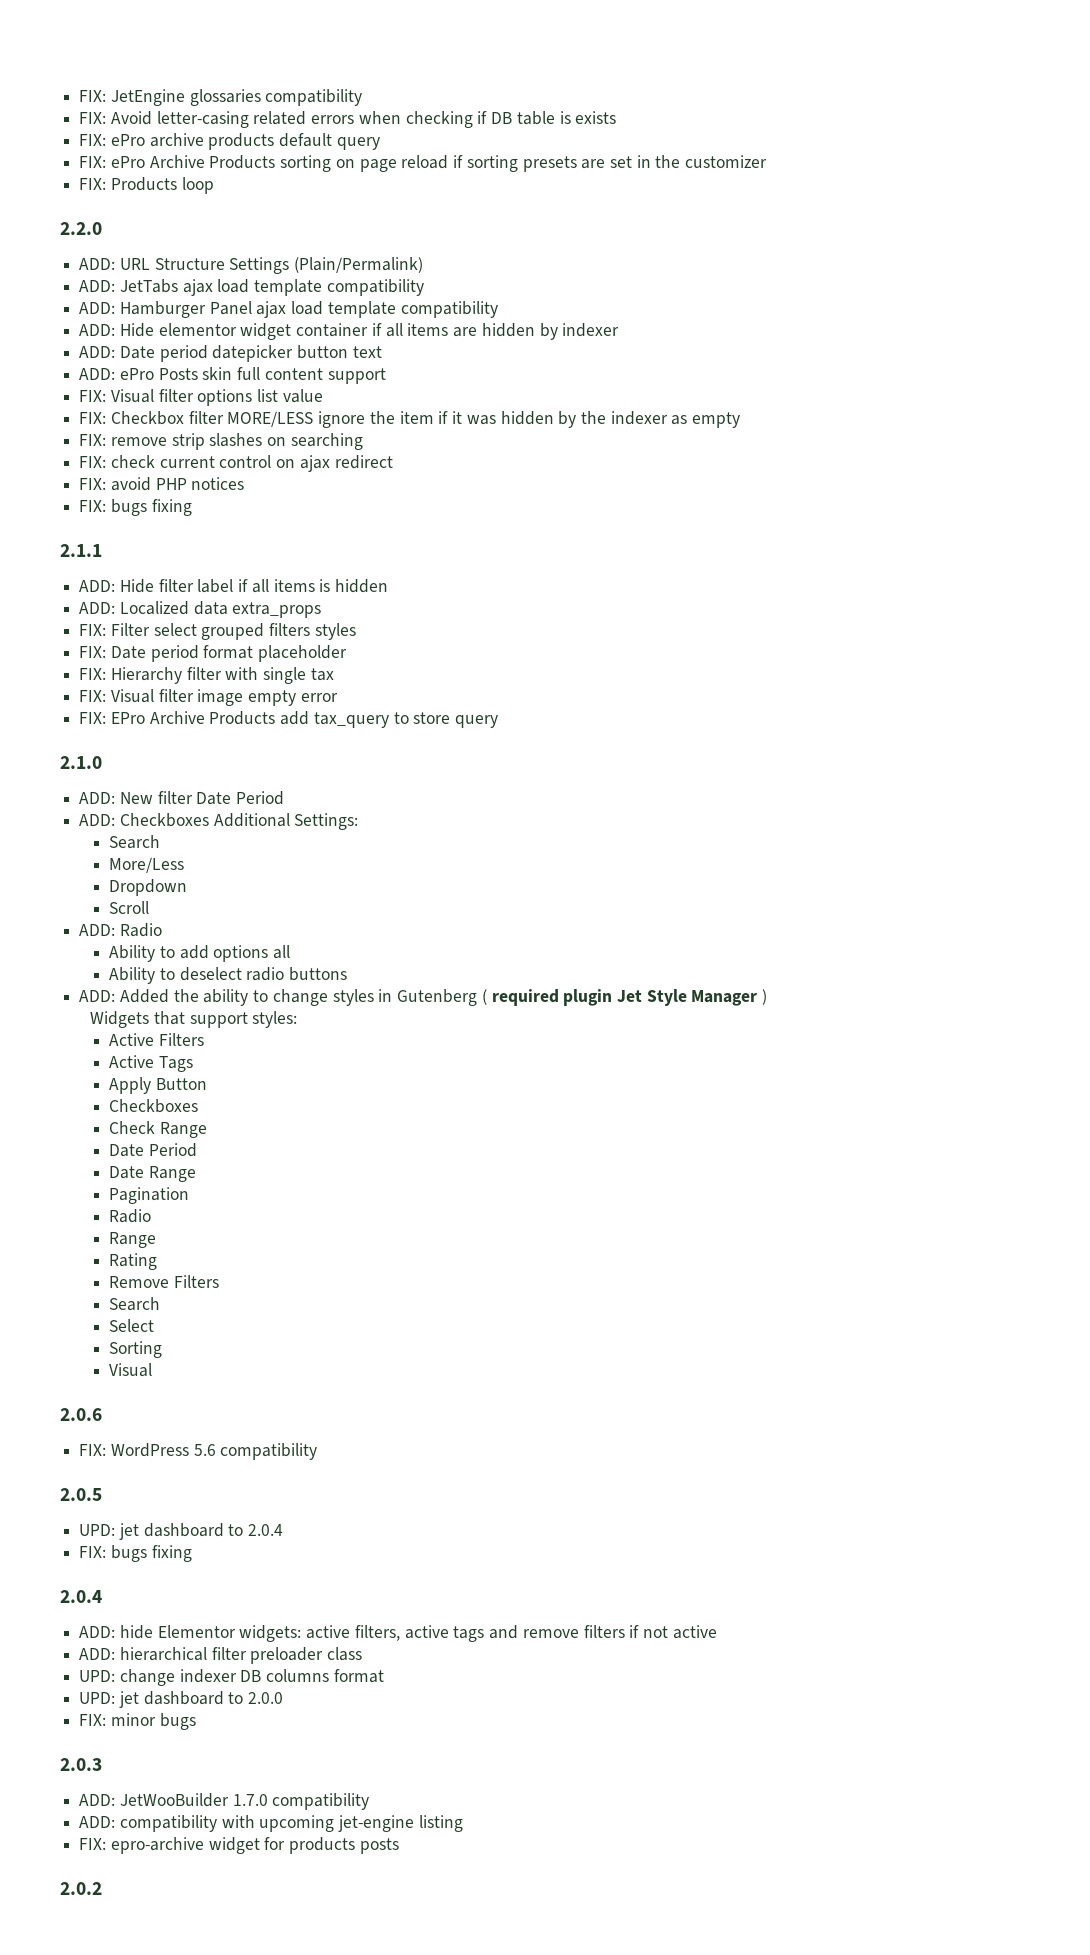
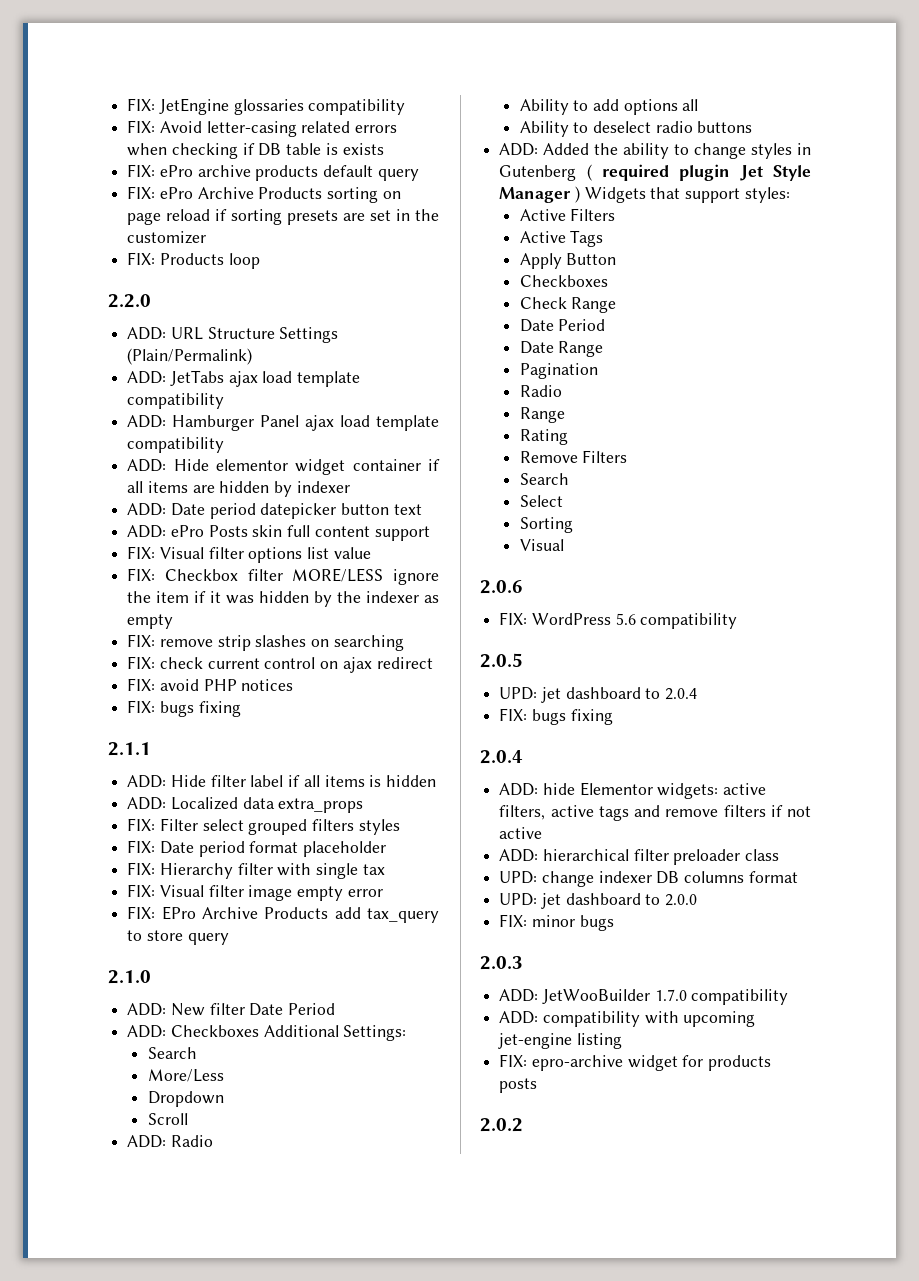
(768, 997) // -> (580, 194) none

